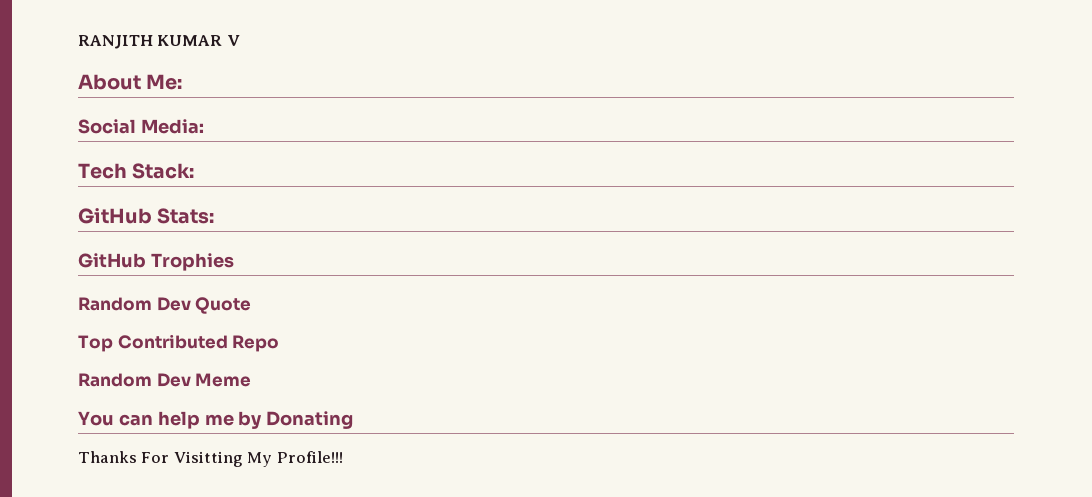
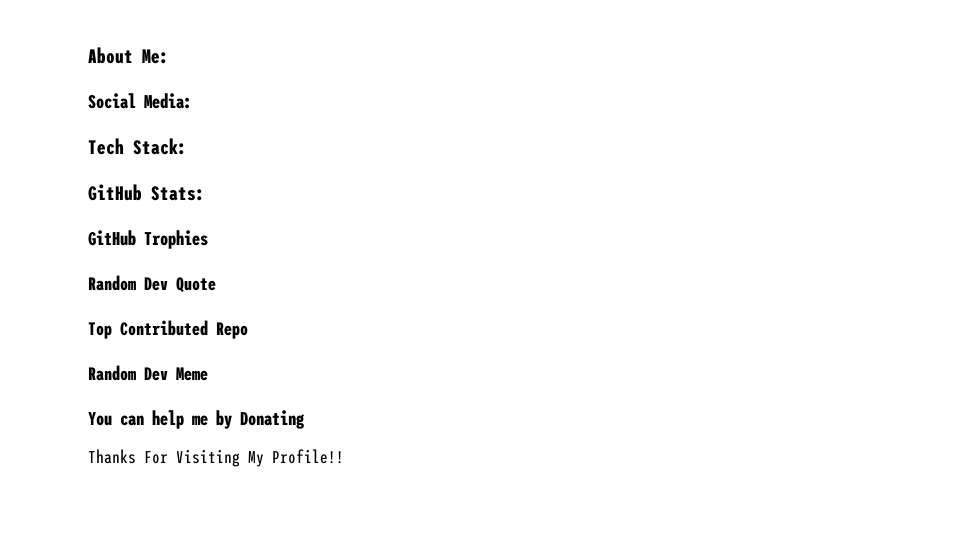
[78,35,240,49] RANJITH KUMAR V // -> (88, 55) none
[173,451,343,467] Visitting My Profile!!! -> [176,449,344,467] Visiting My Profile!!

